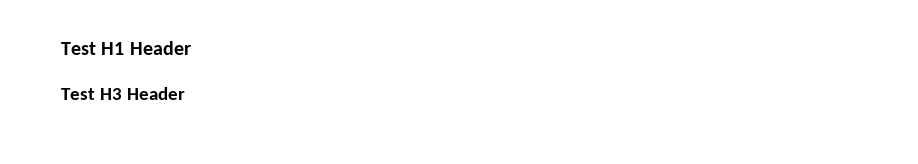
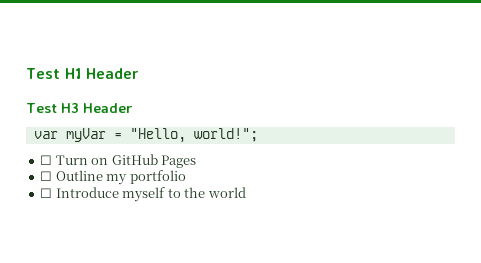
(185, 93) none -> [33,128,258,143] [40,154,197,168] [40,170,186,185] [40,187,246,202] // var myVar = "Hello, world!"; // ☐ Turn on GitHub Pages // ☐ Outline my portfolio // ☐ Introduce myself to the world

